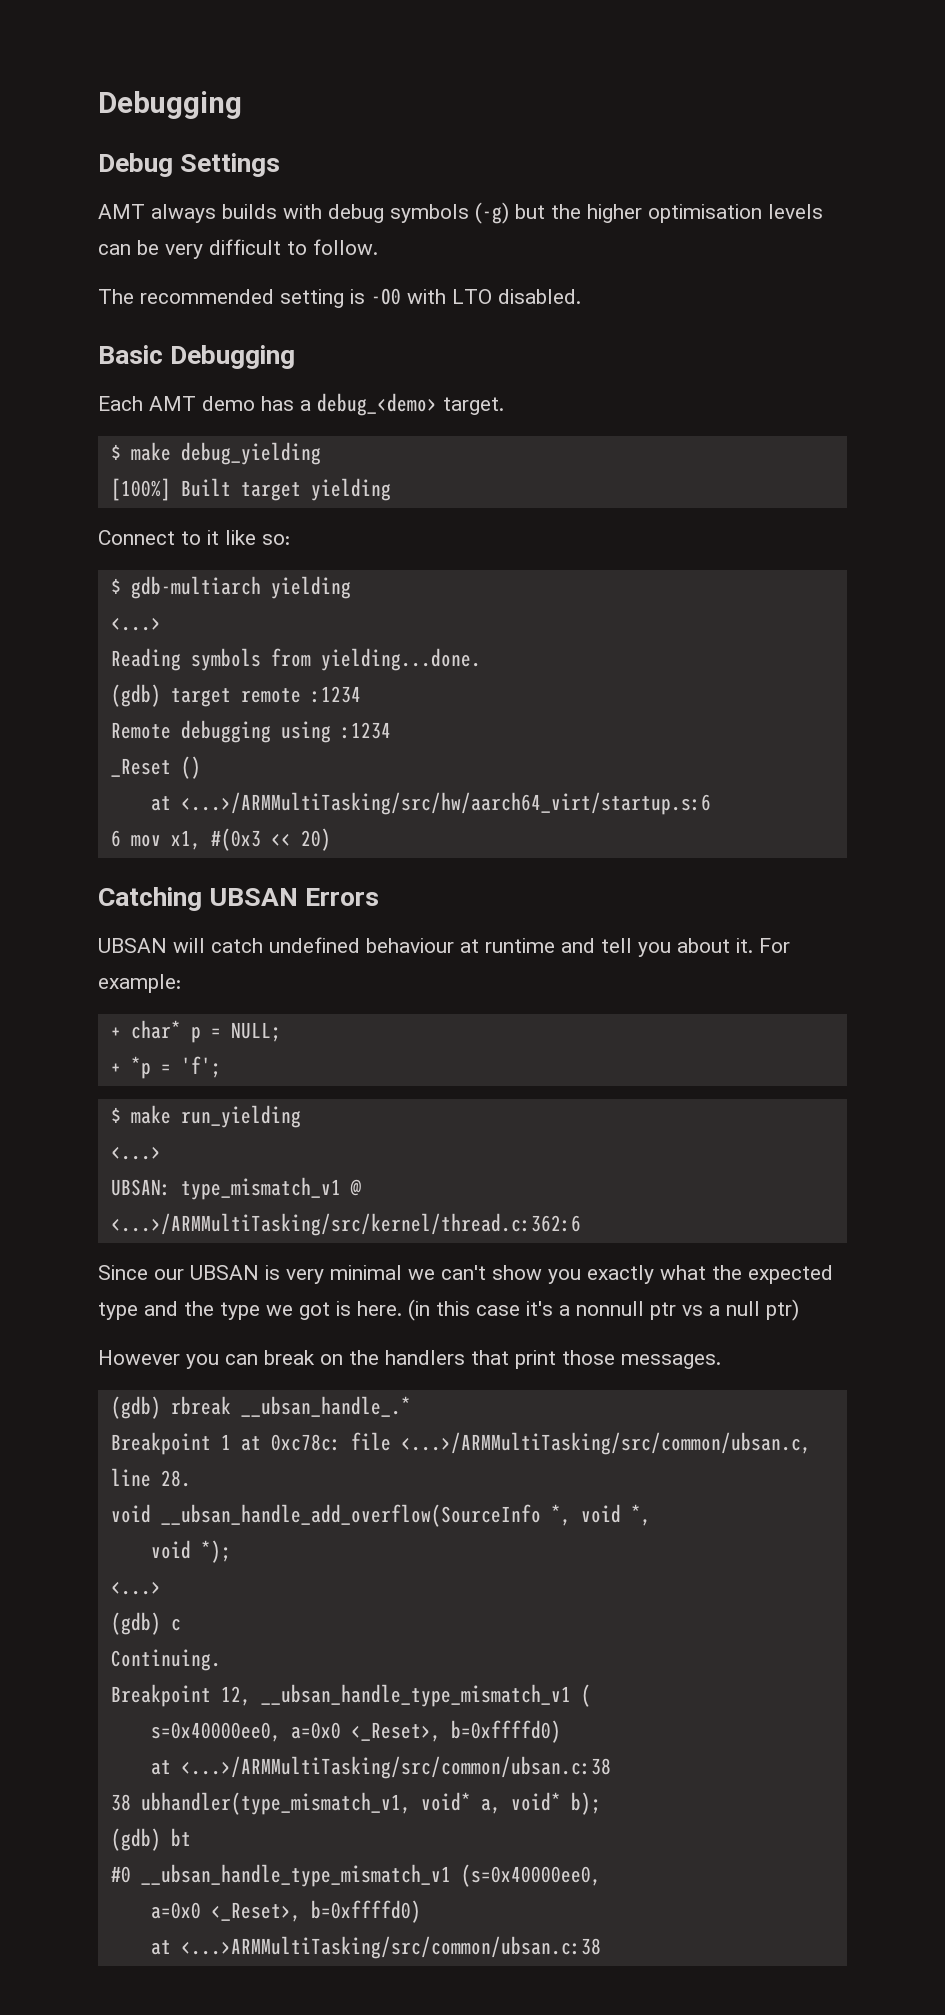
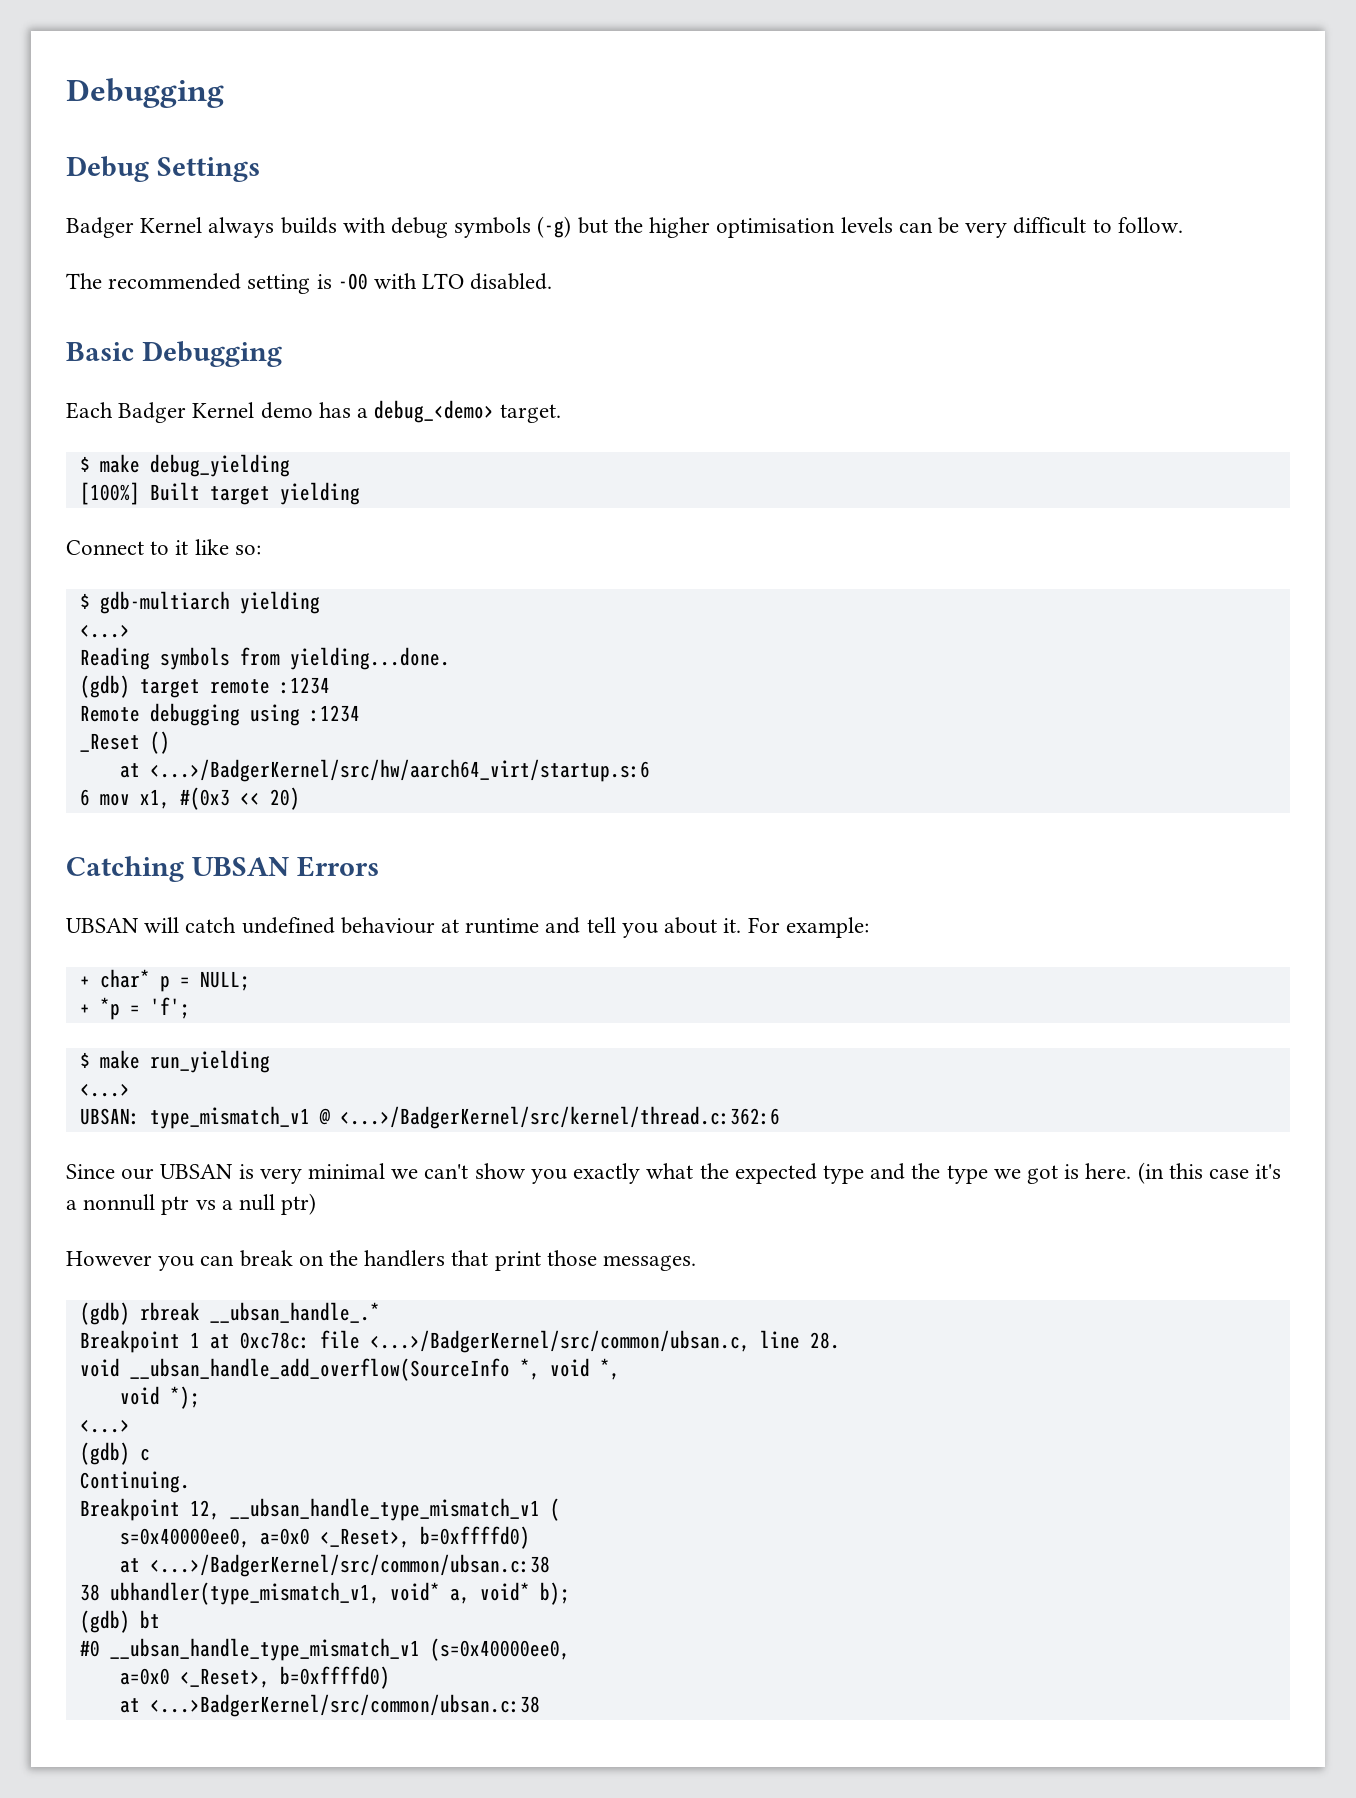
[98,204,145,219] AMT -> [66,217,203,238] Badger Kernel
[149,396,196,411] AMT -> [118,402,255,423] Badger Kernel
[180,792,711,815] <...>/ARMMultiTasking/src/hw/aarch64_virt/startup.s:6 -> [149,759,650,782] <...>/BadgerKernel/src/hw/aarch64_virt/startup.s:6
[110,1213,581,1236] <...>/ARMMultiTasking/src/kernel/thread.c:362:6 -> [339,1106,780,1129] <...>/BadgerKernel/src/kernel/thread.c:362:6
[400,1432,811,1455] <...>/ARMMultiTasking/src/common/ubsan.c, -> [369,1330,750,1353] <...>/BadgerKernel/src/common/ubsan.c,
[180,1756,611,1779] <...>/ARMMultiTasking/src/common/ubsan.c:38 -> [149,1554,550,1577] <...>/BadgerKernel/src/common/ubsan.c:38
[180,1936,601,1959] <...>ARMMultiTasking/src/common/ubsan.c:38 -> [149,1694,540,1717] <...>BadgerKernel/src/common/ubsan.c:38

